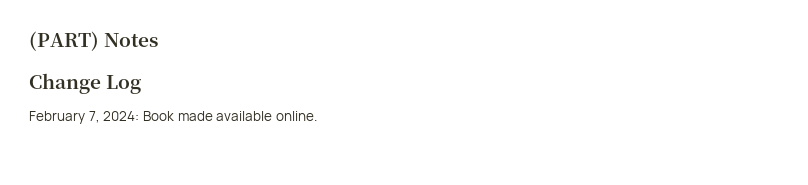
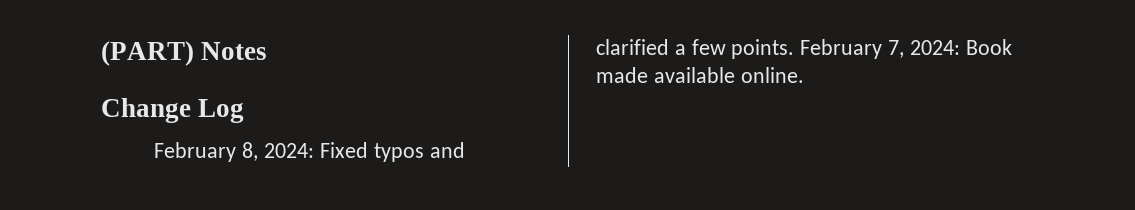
(85, 117) none -> [242,142,465,162] [596,39,883,59] 8, 2024: Fixed typos and clarified a few points. February

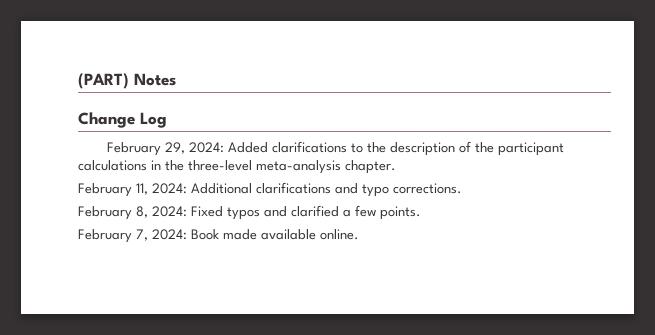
(245, 111) none -> [106,141,564,156] [78,160,396,174] [78,182,462,197] // February 29, 2024: Added clarifications to the description of the participant calculations in the three-level meta-analysis chapter. // February 11, 2024: Additional clarifications and typo corrections.
(795, 49) none -> (421, 213) //

